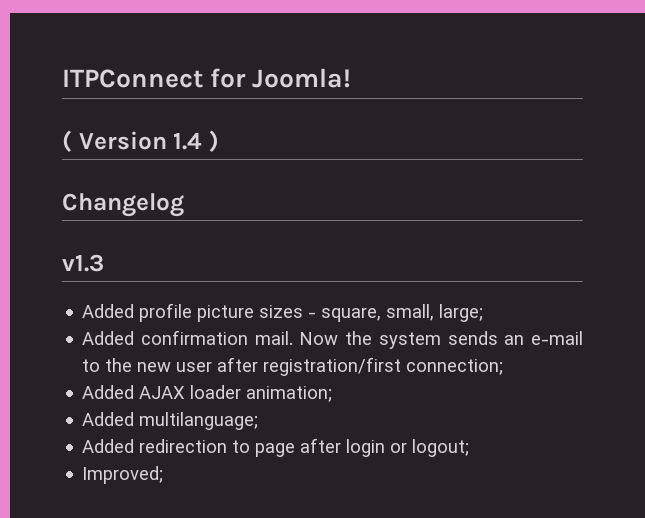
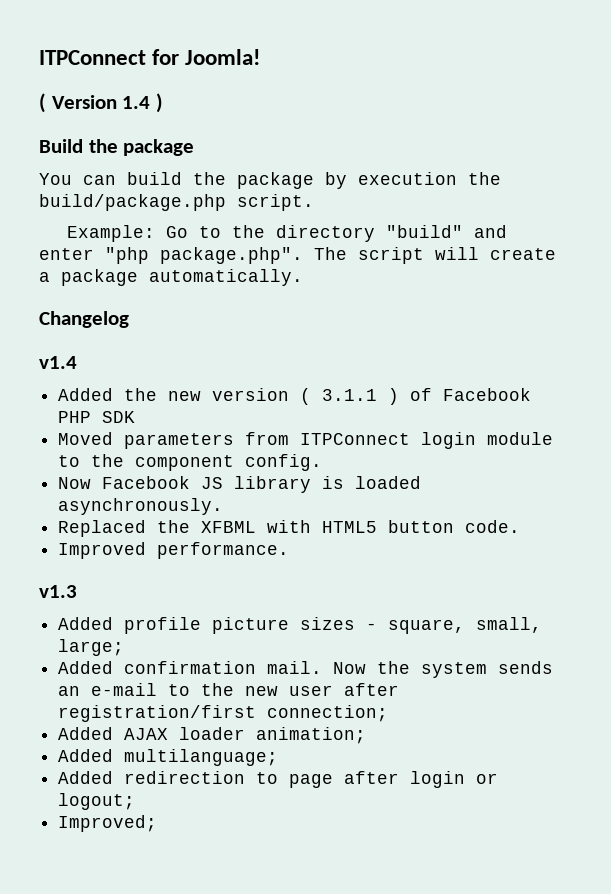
[62,193,184,217] Changelog -> [39,139,195,156] [39,172,501,189] [39,194,314,211] [67,225,508,242] [39,247,556,264] [39,269,303,286] [39,311,129,328] [39,356,77,369] [58,388,532,405] [58,411,136,423] [58,432,554,449] [58,454,323,471] [58,476,422,493] [58,498,224,515] [58,520,521,537] [58,542,290,559] Build the package // You can build the package by execution the build/package.php script. // Example: Go to the directory "build" and enter "php package.php". The script will create a package automatically. // Changelog // v1.4 // Added the new version ( 3.1.1 ) of Facebook PHP SDK // Moved parameters from ITPConnect login module to the component config. // Now Facebook JS library is loaded asynchronously. // Replaced the XFBML with HTML5 button code. // Improved performance.

